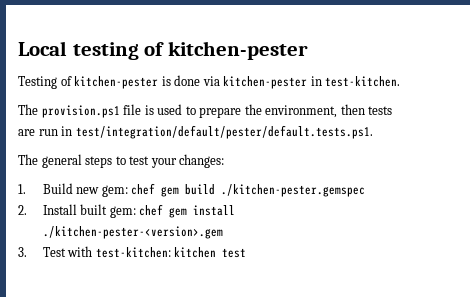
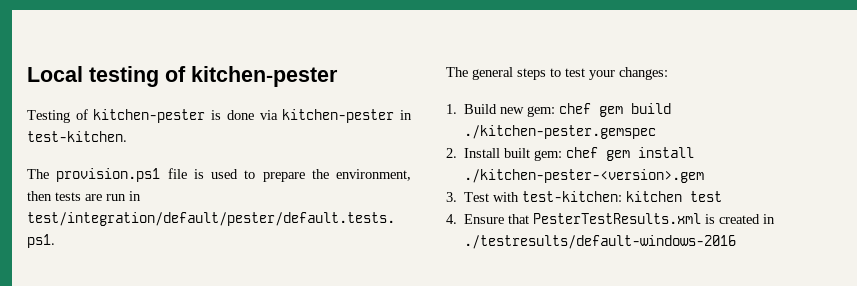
(247, 253) none -> [446,213,776,224] [464,235,737,249] // 4. Ensure that PesterTestResults.xml is created in ./testresults/default-windows-2016

